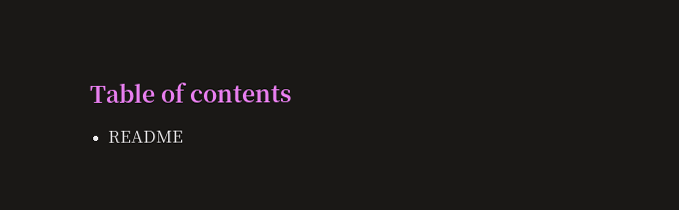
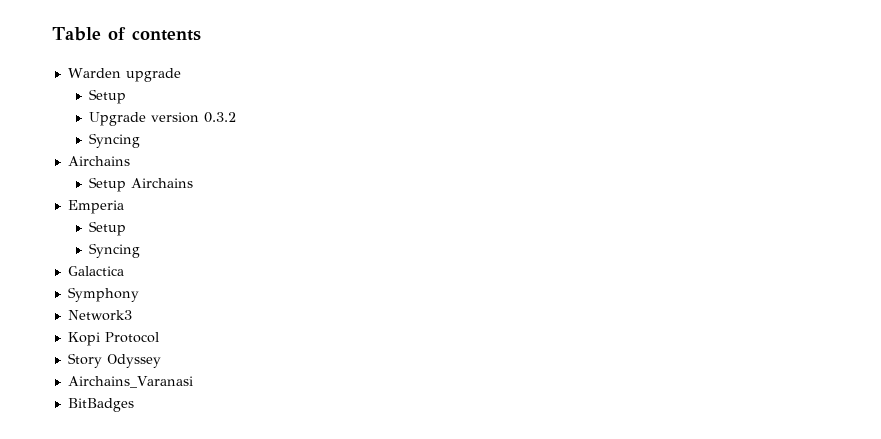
[108,130,185,143] README -> [67,68,181,82] [88,89,126,104] [88,112,236,126] [88,133,140,148] [67,156,130,166] [88,177,193,192] [67,200,124,214] [88,221,126,236] [88,243,140,258] [67,266,124,276] [67,287,139,302] [67,310,132,321] [67,332,159,346] [67,353,161,368] [67,376,193,388] [67,398,134,412] Warden upgrade // Setup // Upgrade version 0.3.2 // Syncing // Airchains // Setup Airchains // Emperia // Setup // Syncing // Galactica // Symphony // Network3 // Kopi Protocol // Story Odyssey // Airchains_Varanasi // BitBadges

